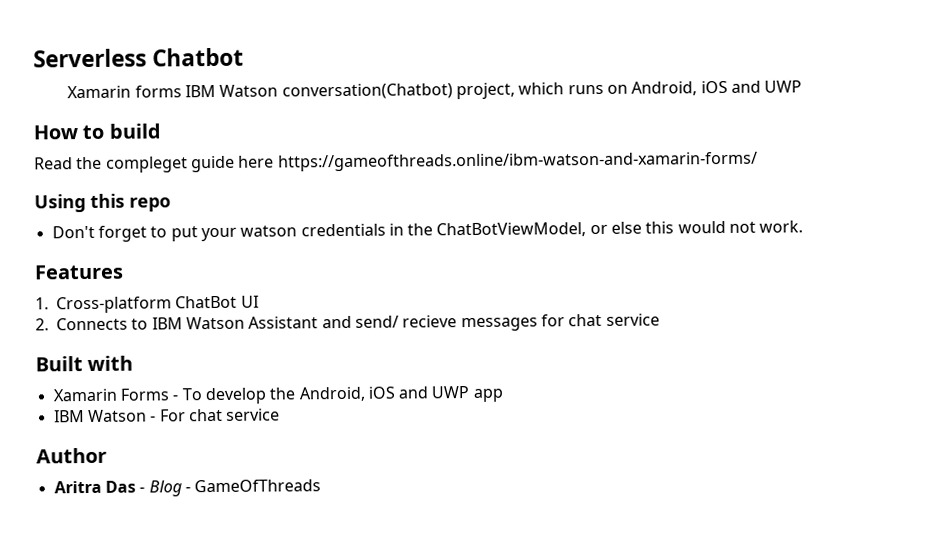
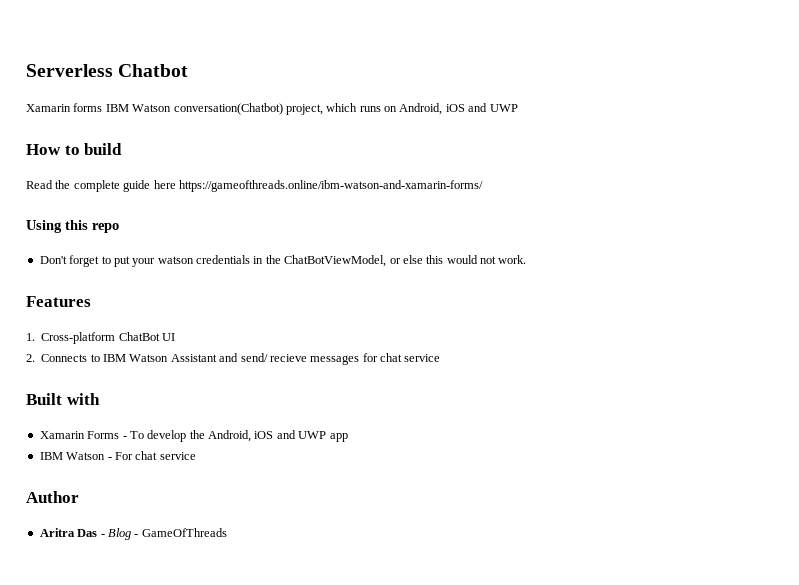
[105,156,188,173] compleget -> [73,180,120,192] complete

